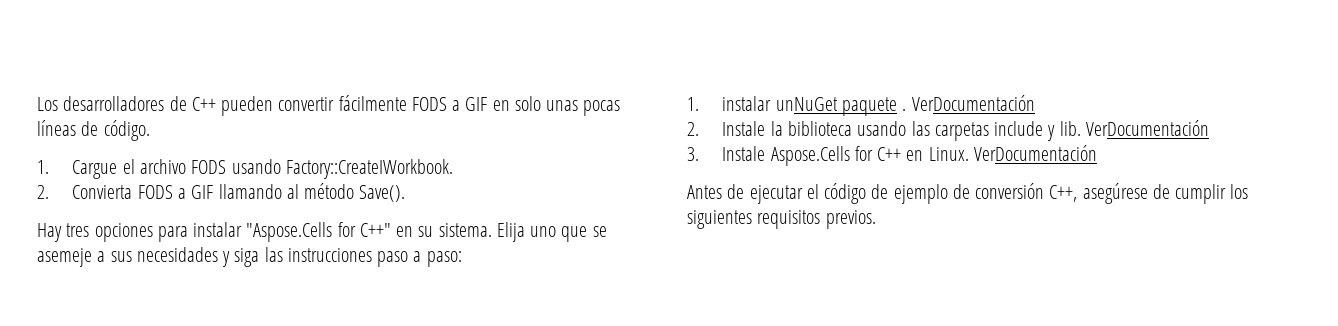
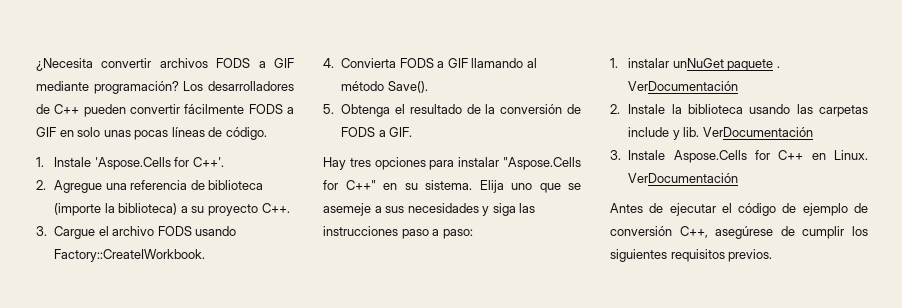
(37, 104) none -> [36,58,294,71] [36,81,179,94] ¿Necesita convertir archivos FODS a GIF mediante programación?
(49, 167) none -> [54,157,224,170] [36,180,264,193] [54,203,290,216] [36,226,47,236] Instale 'Aspose.Cells for C++'. // 2. Agregue una referencia de biblioteca (importe la biblioteca) a su proyecto C++. // 3.
[37,185,49,199] 2. -> [323,58,334,68] 4.
(406, 193) none -> [323,104,581,117] [341,127,413,137] // 5. Obtenga el resultado de la conversión de FODS a GIF.

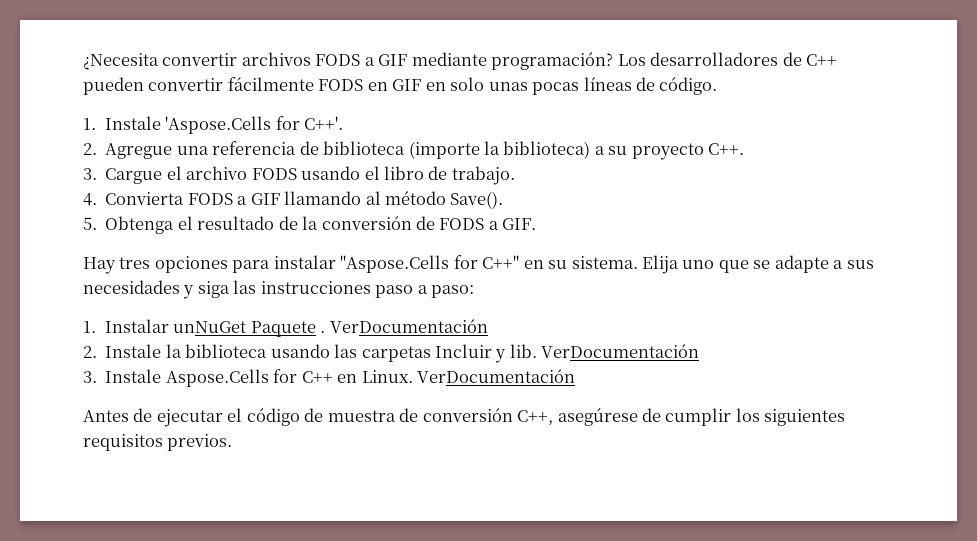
[287,107,294,114] a -> [367,82,388,91] en
[54,249,206,262] Factory::CreateIWorkbook. -> [364,166,515,185] el libro de trabajo.
[323,203,371,216] asemeje -> [774,255,829,273] adapte
[628,58,774,71] instalar unNuGet paquete -> [104,319,316,337] Instalar unNuGet Paquete
[628,127,670,137] include -> [434,344,492,358] Incluir
[802,203,848,216] ejemplo -> [327,410,396,422] muestra

